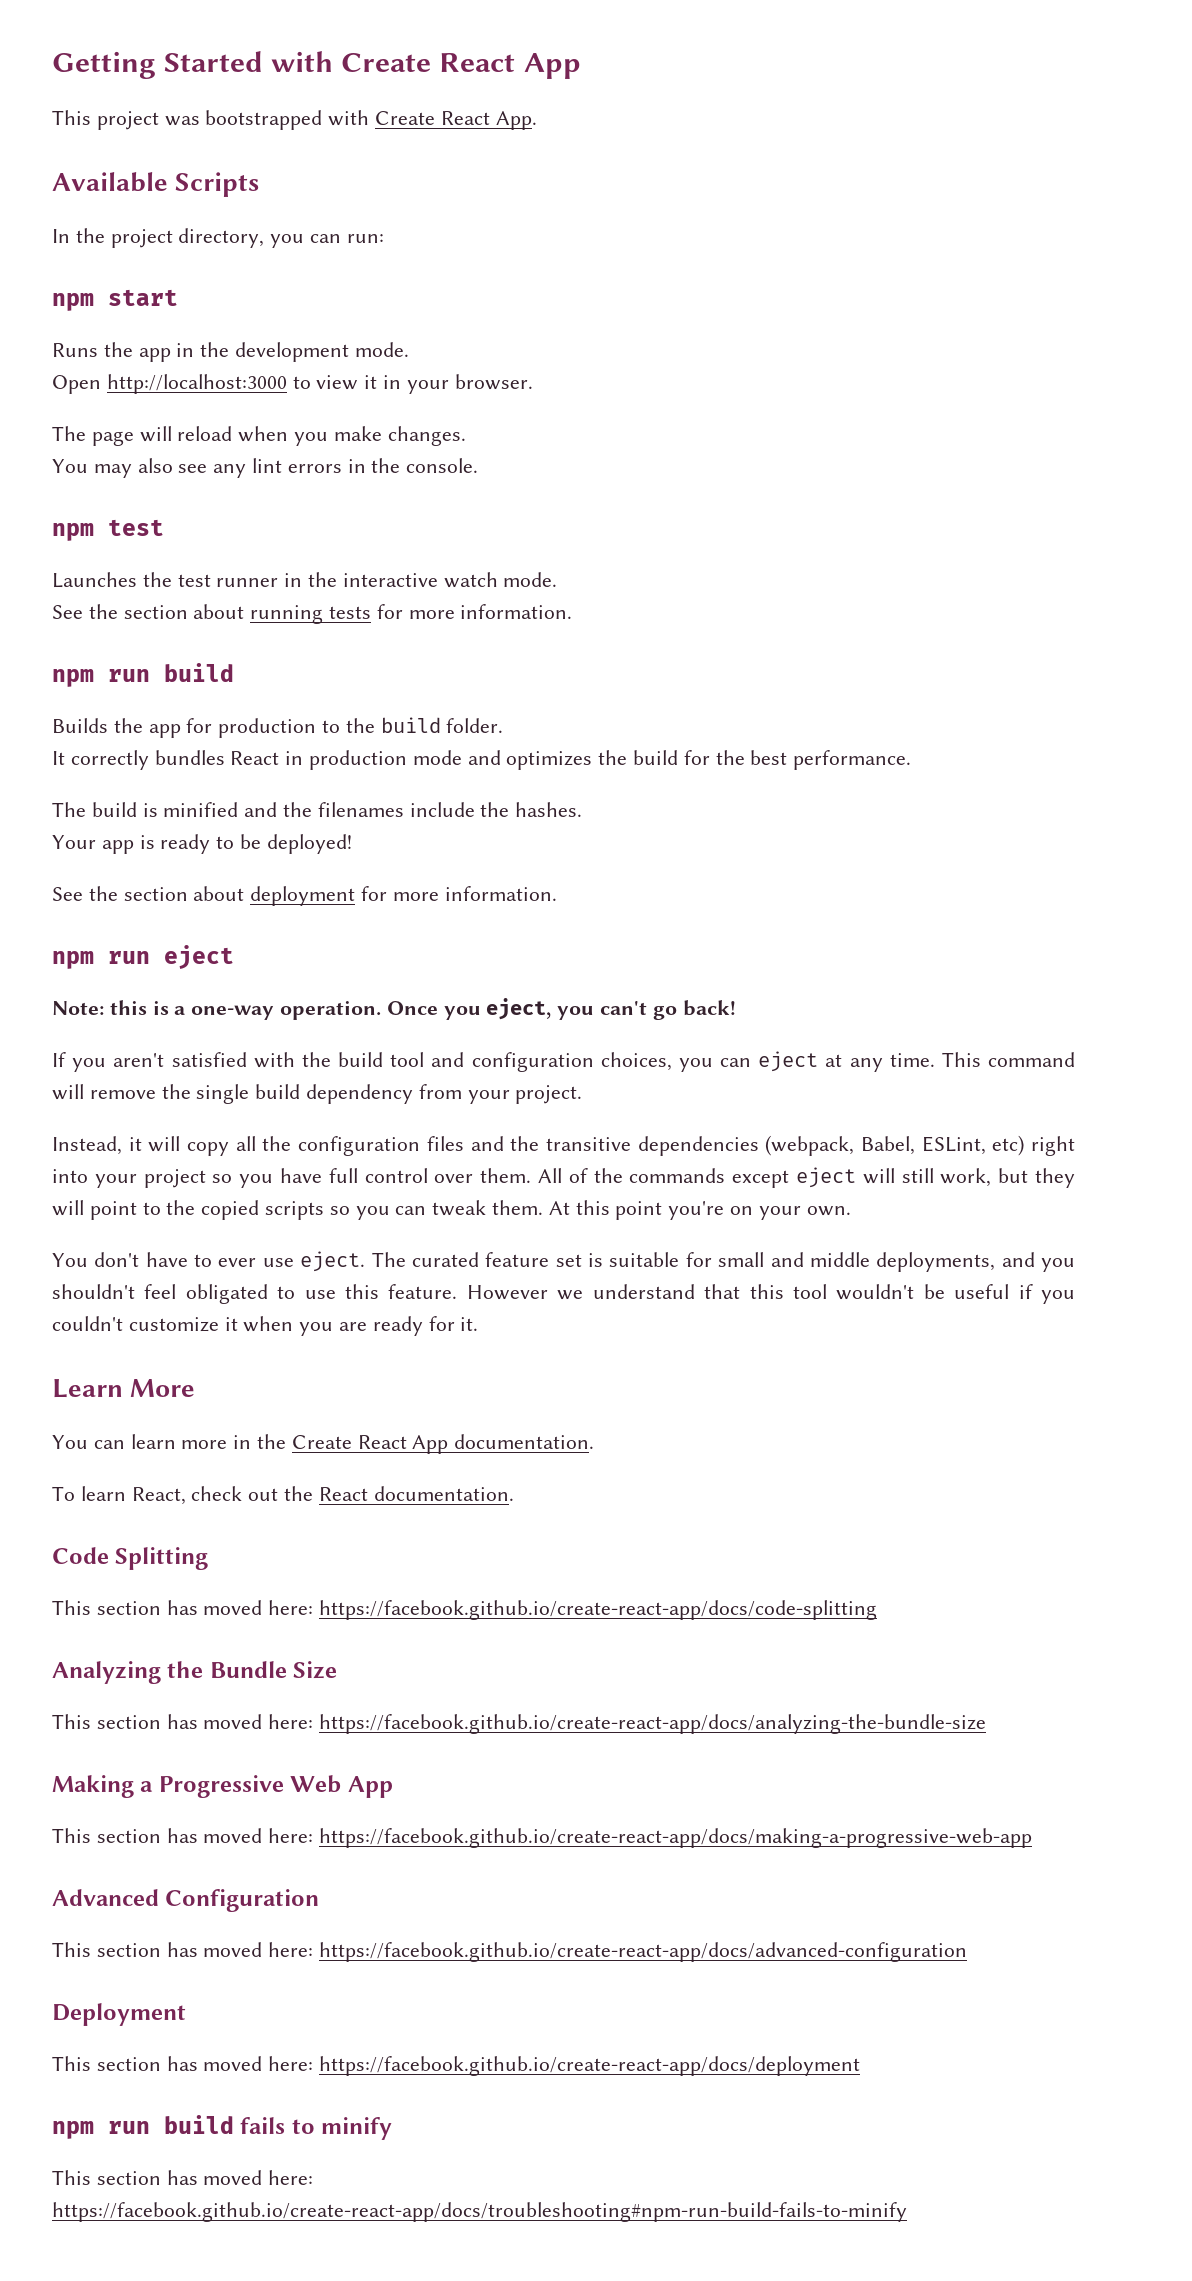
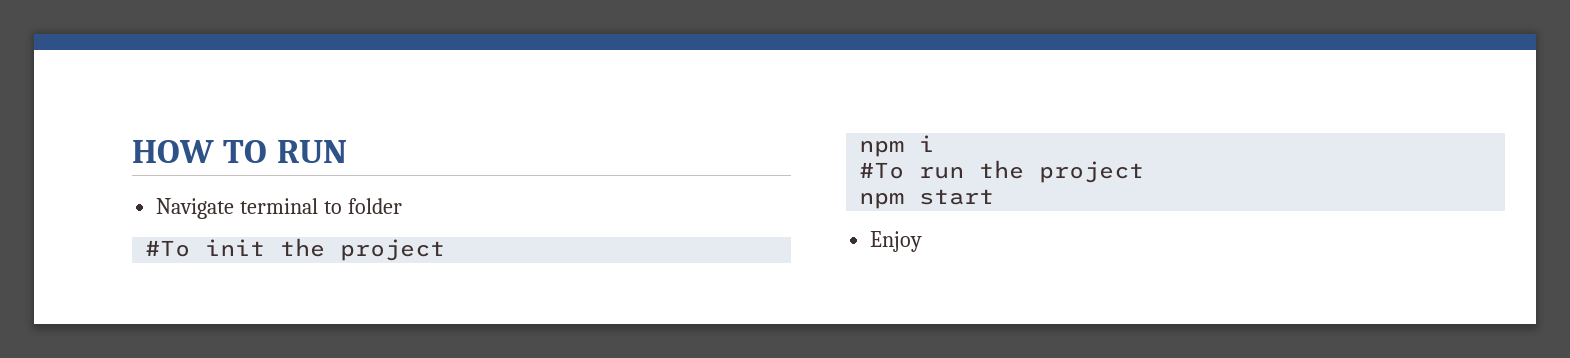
[52,51,581,79] [52,110,537,130] [52,172,260,197] [52,228,384,248] [52,289,178,311] [52,342,409,362] [52,374,533,394] [52,426,466,446] [52,458,479,478] [52,519,164,541] [52,572,558,588] [52,604,573,624] [52,663,234,687] [52,717,504,738] [52,750,912,770] [52,802,583,817] [52,834,352,854] [52,886,557,906] [52,945,234,969] [52,998,736,1020] [52,1051,1075,1072] [52,1084,583,1104] [52,1135,1075,1156] [52,1167,1075,1188] [52,1200,851,1220] [52,1251,1075,1272] [52,1284,1075,1304] [52,1316,479,1336] [52,1379,196,1398] [52,1434,595,1454] [52,1486,514,1505] [52,1547,209,1570] [52,1600,878,1620] [52,1661,338,1684] [52,1714,987,1734] [52,1775,393,1798] [52,1828,1033,1848] [52,1889,320,1912] [52,1942,968,1962] [52,2003,186,2026] [52,2056,861,2076] [52,2115,393,2140] [52,2170,314,2185] [52,2202,907,2222] Getting Started with Create React App // This project was bootstrapped with Create React App. // Available Scripts // In the project directory, you can run: // npm start // Runs the app in the development mode. // Open http://localhost:3000 to view it in your browser. // The page will reload when you make changes. // You may also see any lint errors in the console. // npm test // Launches the test runner in the interactive watch mode. // See the section about running tests for more information. // npm run build // Builds the app for production to the build folder. // It correctly bundles React in production mode and optimizes the build for the best performance. // The build is minified and the filenames include the hashes. // Your app is ready to be deployed! // See the section about deployment for more information. // npm run eject // Note: this is a one-way operation. Once you eject, you can't go back! // If you aren't satisfied with the build tool and configuration choices, you can eject at any time. This command will remove the single build dependency from your project. // Instead, it will copy all the configuration files and the transitive dependencies (webpack, Babel, ESLint, etc) right into your project so you have full control over them. All of the commands except eject will still work, but they will point to the copied scripts so you can tweak them. At this point you're on your own. // You don't have to ever use eject. The curated feature set is suitable for small and middle deployments, and you shouldn't feel obligated to use this feature. However we understand that this tool wouldn't be useful if you couldn't customize it when you are ready for it. // Learn More // You can learn more in the Create React App documentation. // To learn React, check out the React documentation. // Code Splitting // This section has moved here: https://facebook.github.io/create-react-app/docs/code-splitting // Analyzing the Bundle Size // This section has moved here: https://facebook.github.io/create-react-app/docs/analyzing-the-bundle-size // Making a Progressive Web App // This section has moved here: https://facebook.github.io/create-react-app/docs/making-a-progressive-web-app // Advanced Configuration // This section has moved here: https://facebook.github.io/create-react-app/docs/advanced-configuration // Deployment // This section has moved here: https://facebook.github.io/create-react-app/docs/deployment // npm run build fails to minify // This section has moved here: https://facebook.github.io/create-react-app/docs/troubleshooting#npm-run-build-fails-to-minify -> [132,140,347,163] [156,198,403,219] [145,238,446,261] [859,135,935,157] [859,160,1145,183] [859,189,995,209] [870,231,923,252] HOW TO RUN // Navigate terminal to folder // #To init the project // npm i // #To run the project // npm start // Enjoy

